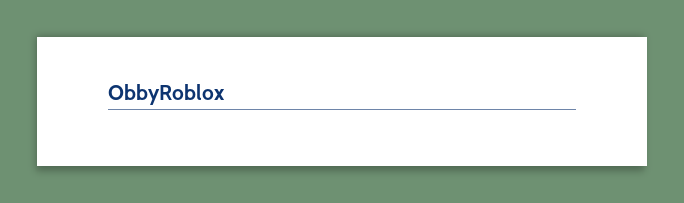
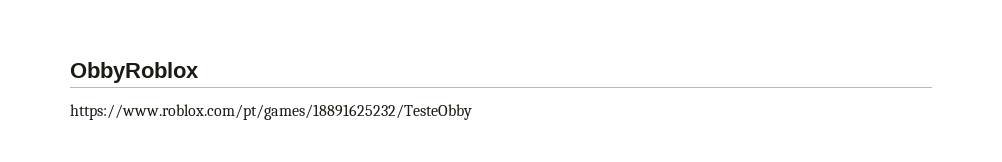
(225, 94) none -> [70,104,472,120] // https://www.roblox.com/pt/games/18891625232/TesteObby

